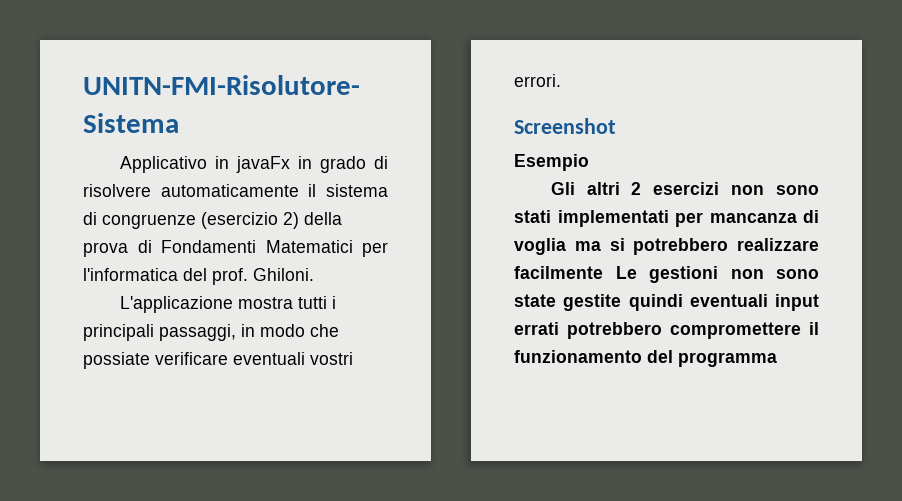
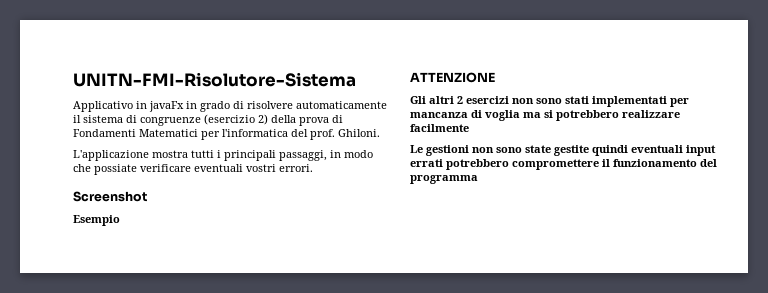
(589, 162) none -> [410,72,495,83] // ATTENZIONE
(603, 272) none -> (469, 128) //

